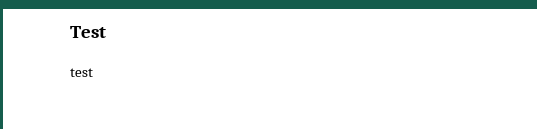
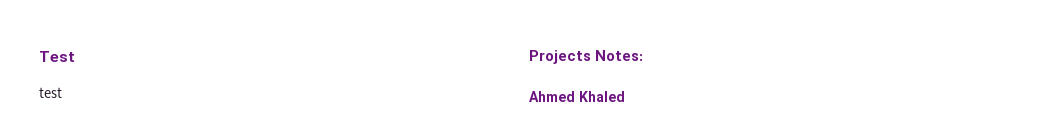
(93, 72) none -> [529,50,644,64] [529,91,625,102] // Projects Notes: // Ahmed Khaled

